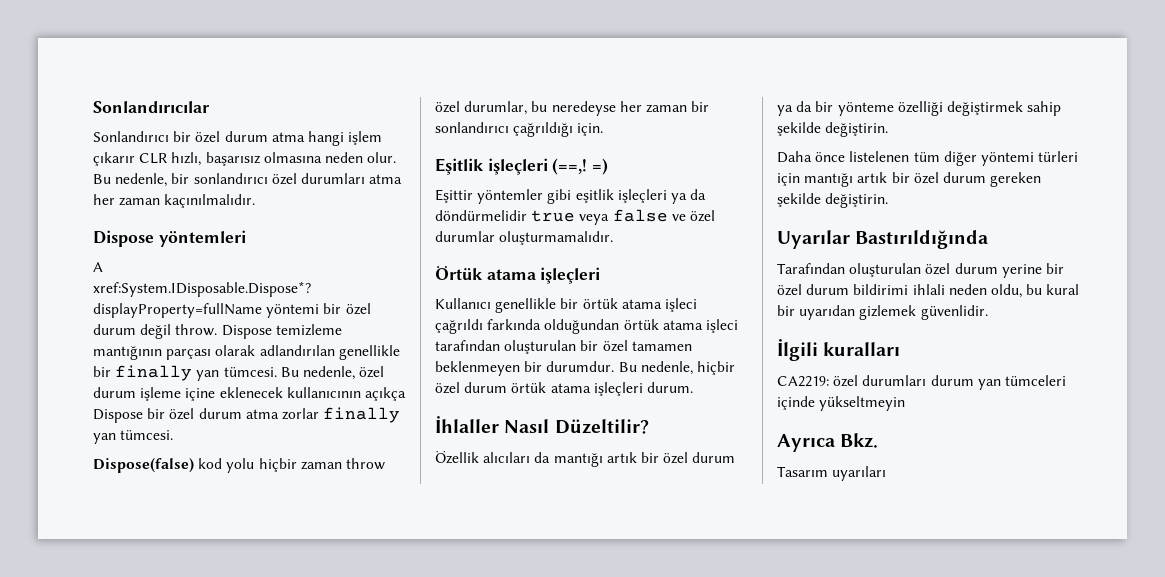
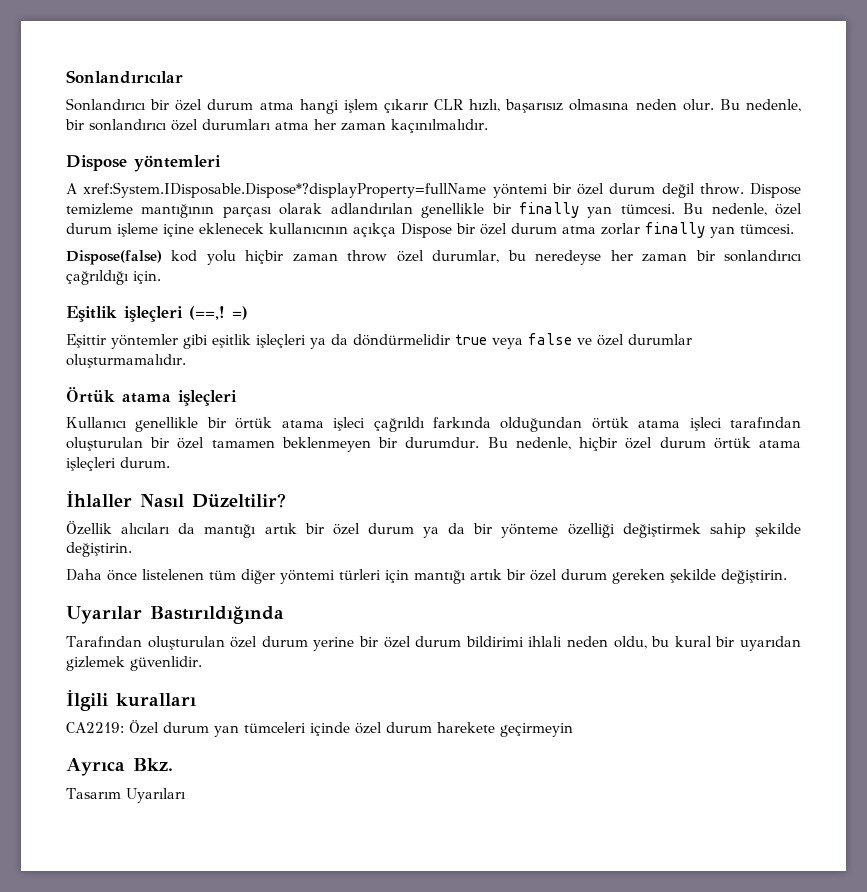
[833,375,927,387] özel durumları -> [129,720,159,734] Özel
[819,396,906,411] yükseltmeyin -> [355,722,573,737] özel durum harekete geçirmeyin
[832,466,887,481] uyarıları -> [125,788,186,803] Uyarıları

